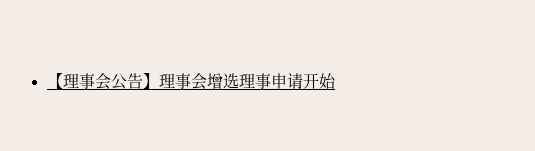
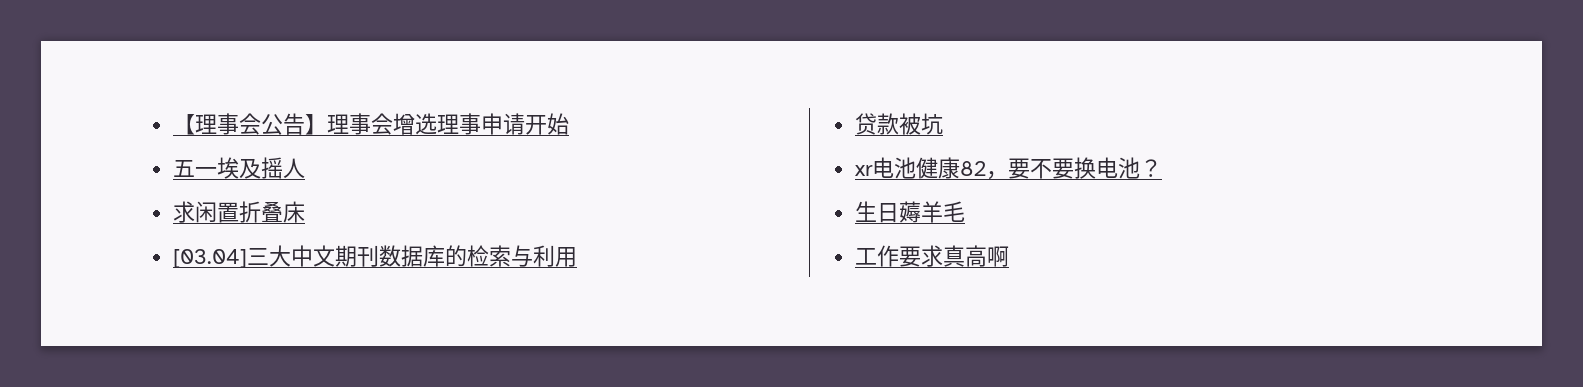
(336, 81) none -> [173,157,306,179] [173,201,306,223] [173,245,578,268] [855,113,944,135] [855,157,1163,180] [855,201,966,223] [855,245,1010,267] // 五一埃及摇人 // 求闲置折叠床 // [03.04]三大中文期刊数据库的检索与利用 // 贷款被坑 // xr电池健康82，要不要换电池？ // 生日薅羊毛 // 工作要求真高啊

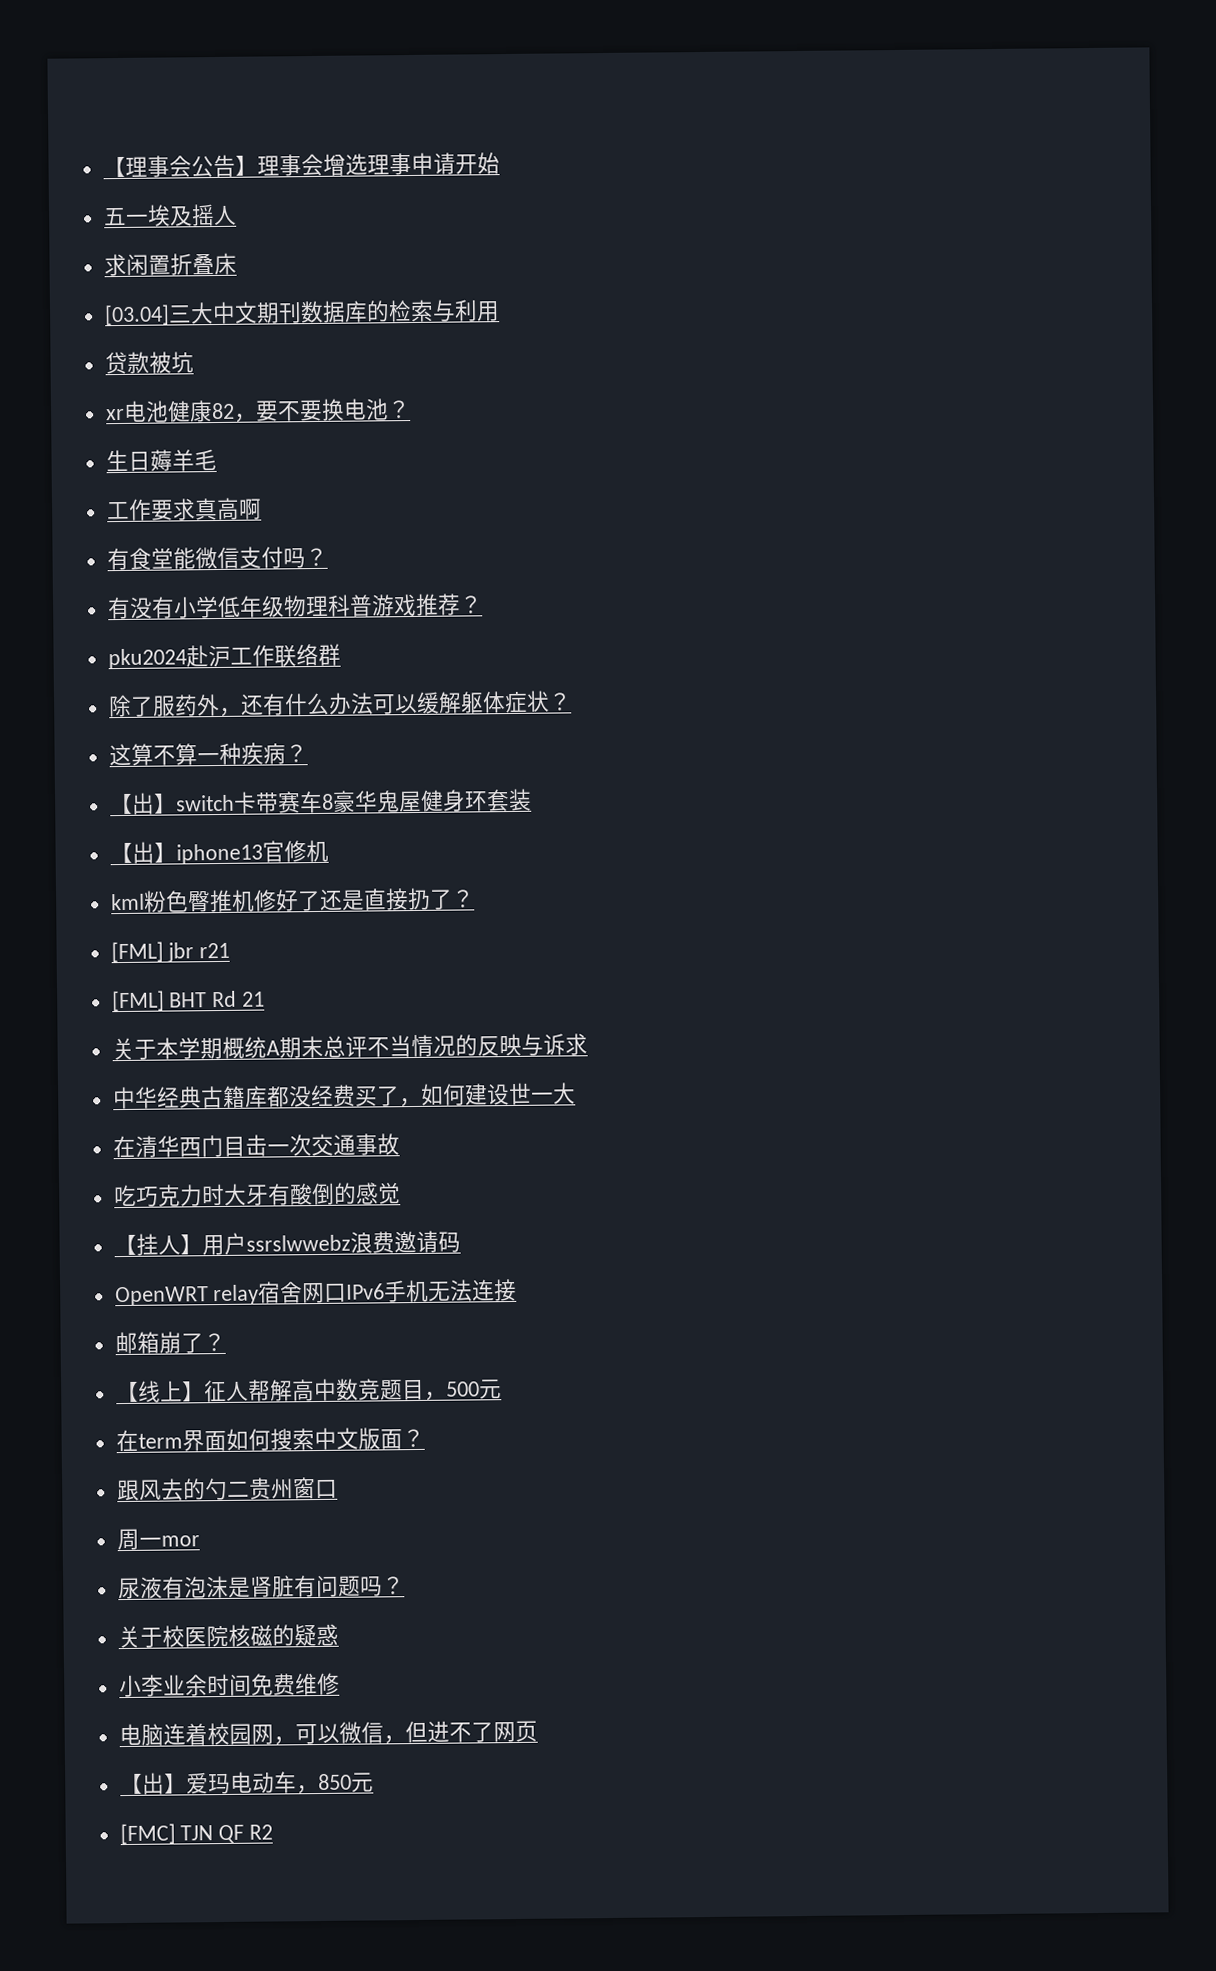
(1010, 256) none -> [106,546,328,571] [106,593,483,620] [107,643,341,670] [107,690,572,718] [108,742,308,767] [109,788,532,816] [109,839,329,865] [110,887,475,913] [110,941,231,963] [111,990,266,1012] [111,1033,588,1061] [112,1082,576,1110] [112,1133,400,1158] [113,1182,401,1207] [113,1230,461,1257] [114,1278,518,1307] [114,1331,226,1355] [115,1378,502,1404] [115,1427,425,1452] [116,1477,338,1502] [116,1528,200,1551] [117,1574,405,1600] [117,1623,339,1649] [118,1672,340,1698] [118,1720,538,1746] [119,1771,374,1796] [119,1823,274,1845] // 有食堂能微信支付吗？ // 有没有小学低年级物理科普游戏推荐？ // pku2024赴沪工作联络群 // 除了服药外，还有什么办法可以缓解躯体症状？ // 这算不算一种疾病？ // 【出】switch卡带赛车8豪华鬼屋健身环套装 // 【出】iphone13官修机 // kml粉色臀推机修好了还是直接扔了？ // [FML] jbr r21 // [FML] BHT Rd 21 // 关于本学期概统A期末总评不当情况的反映与诉求 // 中华经典古籍库都没经费买了，如何建设世一大 // 在清华西门目击一次交通事故 // 吃巧克力时大牙有酸倒的感觉 // 【挂人】用户ssrslwwebz浪费邀请码 // OpenWRT relay宿舍网口IPv6手机无法连接 // 邮箱崩了？ // 【线上】征人帮解高中数竞题目，500元 // 在term界面如何搜索中文版面？ // 跟风去的勺二贵州窗口 // 周一mor // 尿液有泡沫是肾脏有问题吗？ // 关于校医院核磁的疑惑 // 小李业余时间免费维修 // 电脑连着校园网，可以微信，但进不了网页 // 【出】爱玛电动车，850元 // [FMC] TJN QF R2

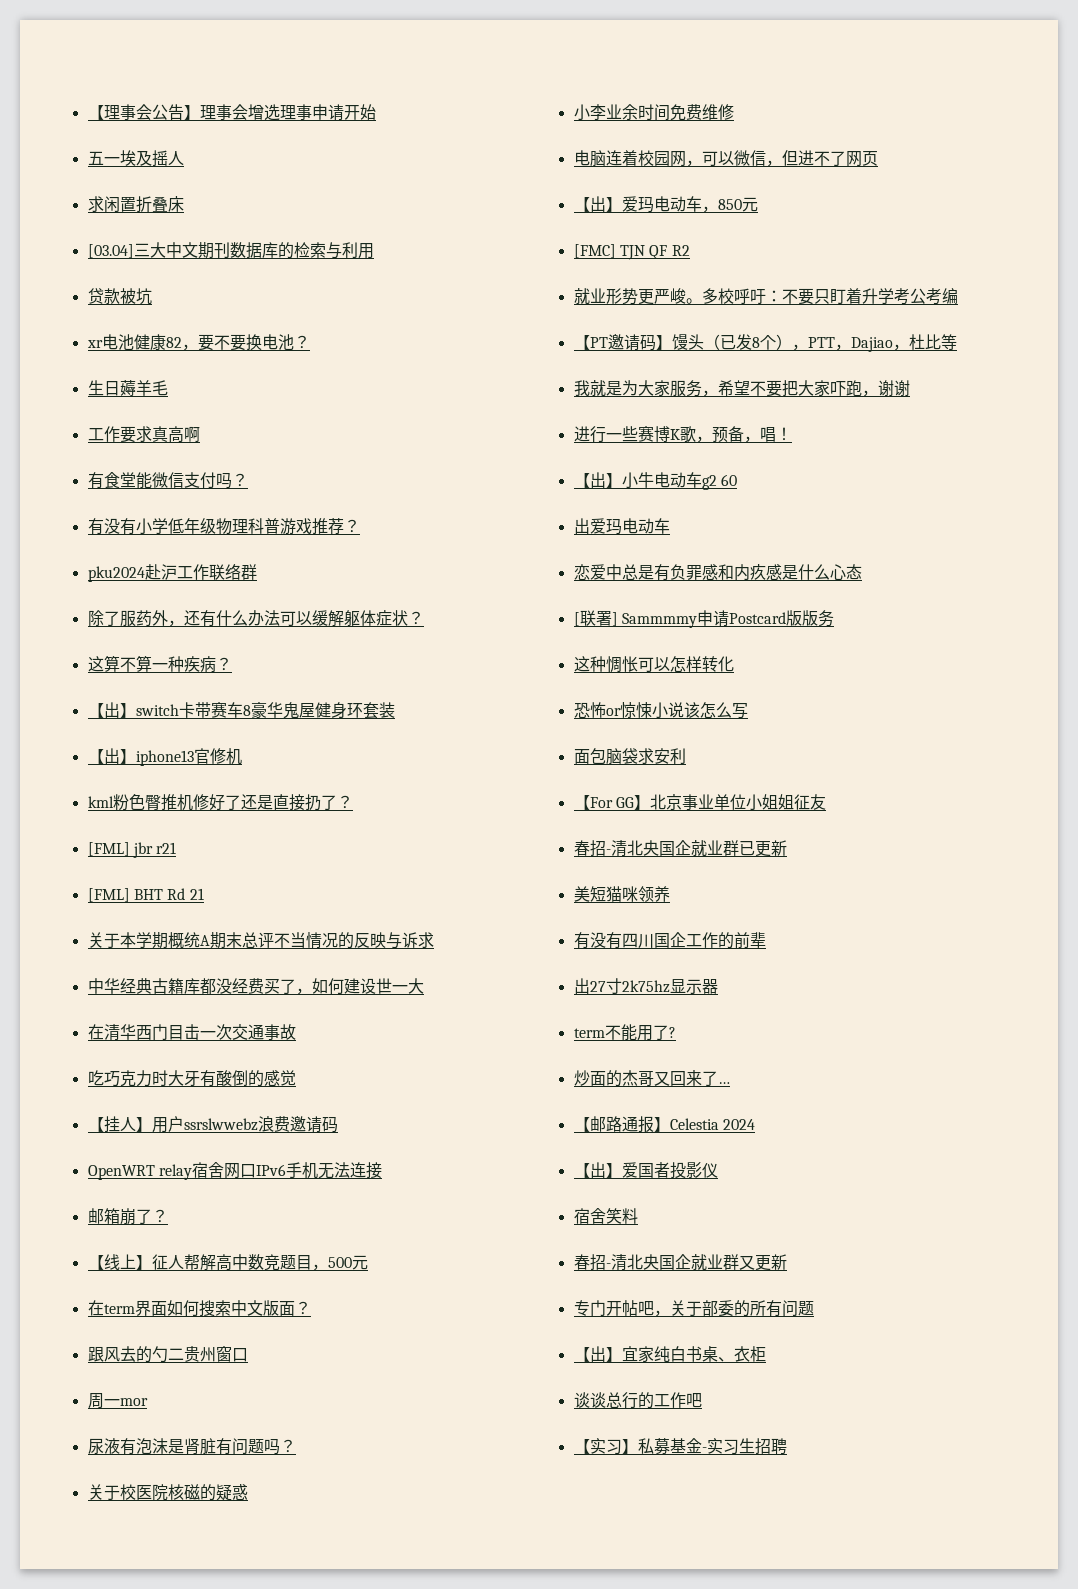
(274, 1832) none -> [573,288,958,305] [573,334,957,352] [573,380,910,397] [573,425,792,443] [573,472,737,490] [573,518,670,535] [573,564,862,581] [573,610,834,628] [573,656,734,673] [573,702,748,719] [573,748,686,765] [573,794,826,811] [573,840,787,857] [573,886,670,902] [573,932,766,949] [573,978,718,994] [573,1024,676,1041] [573,1070,730,1087] [573,1116,755,1133] [573,1162,718,1179] [573,1208,638,1224] [573,1254,787,1271] [573,1300,814,1317] [573,1346,766,1363] [573,1392,702,1409] [573,1438,787,1455] // 就业形势更严峻。多校呼吁：不要只盯着升学考公考编 // 【PT邀请码】馒头（已发8个），PTT，Dajiao，杜比等 // 我就是为大家服务，希望不要把大家吓跑，谢谢 // 进行一些赛博K歌，预备，唱！ // 【出】小牛电动车g2 60 // 出爱玛电动车 // 恋爱中总是有负罪感和内疚感是什么心态 // [联署] Sammmmy申请Postcard版版务 // 这种惆怅可以怎样转化 // 恐怖or惊悚小说该怎么写 // 面包脑袋求安利 // 【For GG】北京事业单位小姐姐征友 // 春招-清北央国企就业群已更新 // 美短猫咪领养 // 有没有四川国企工作的前辈 // 出27寸2k75hz显示器 // term不能用了? // 炒面的杰哥又回来了… // 【邮路通报】Celestia 2024 // 【出】爱国者投影仪 // 宿舍笑料 // 春招-清北央国企就业群又更新 // 专门开帖吧，关于部委的所有问题 // 【出】宜家纯白书桌、衣柜 // 谈谈总行的工作吧 // 【实习】私募基金-实习生招聘

